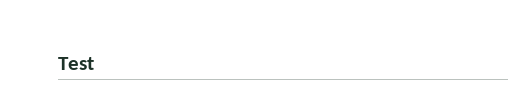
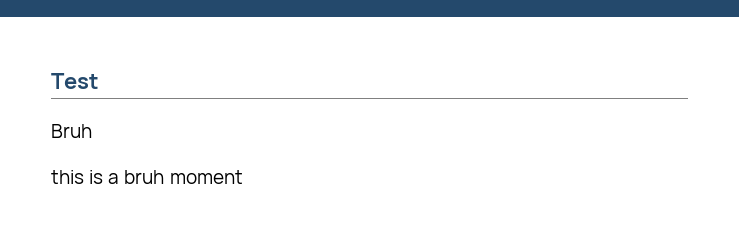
(94, 63) none -> [51,124,92,138] [51,170,243,184] // Bruh // this is a bruh moment

